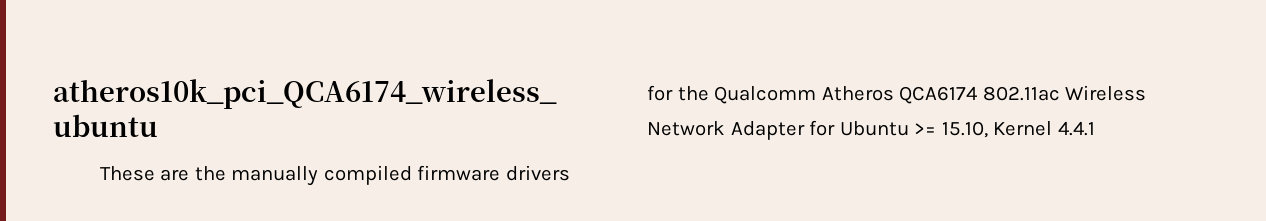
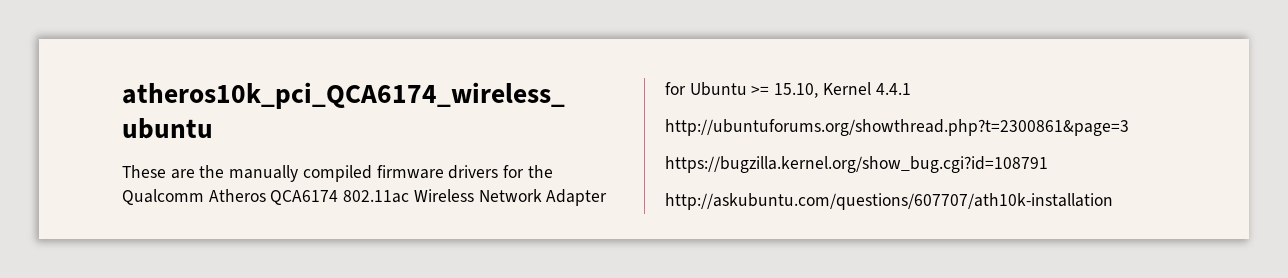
(1095, 128) none -> [665,119,1129,136] [665,156,1048,173] [665,193,1113,210] // http://ubuntuforums.org/showthread.php?t=2300861&page=3 // https://bugzilla.kernel.org/show_bug.cgi?id=108791 // http://askubuntu.com/questions/607707/ath10k-installation

